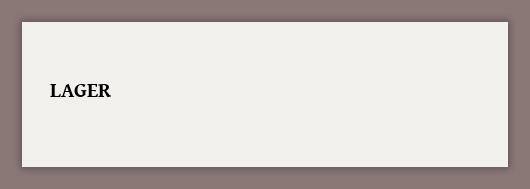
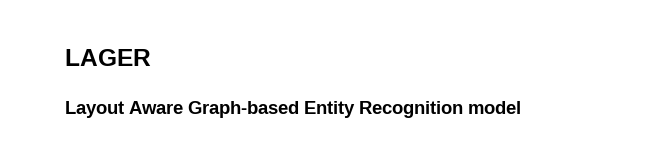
(112, 90) none -> [65,101,521,118] // Layout Aware Graph-based Entity Recognition model

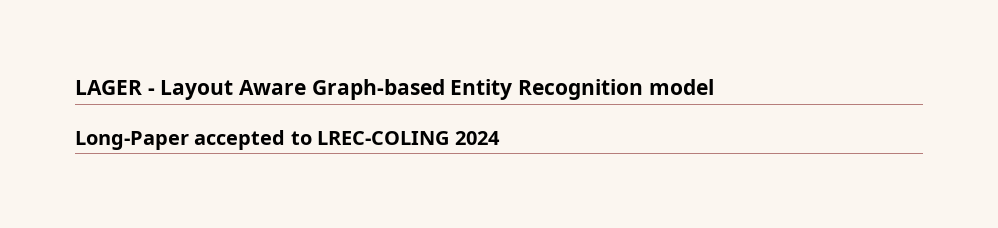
(151, 57) // -> [147,88,155,95] -
(521, 107) none -> [75,130,500,150] // Long-Paper accepted to LREC-COLING 2024

